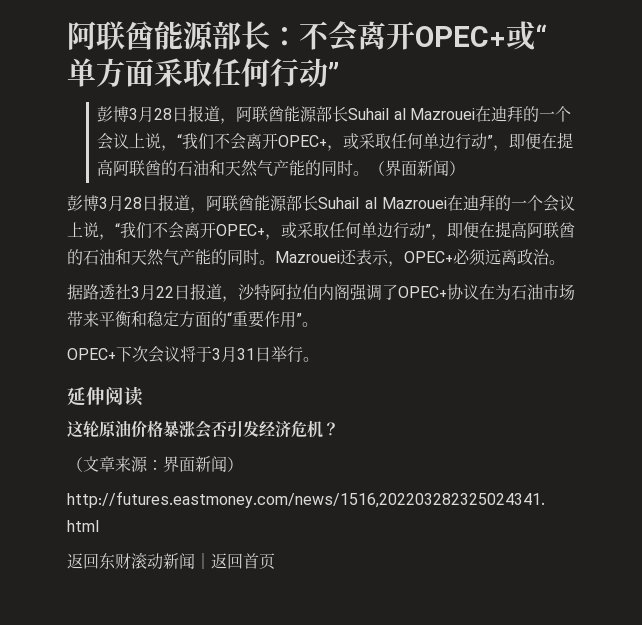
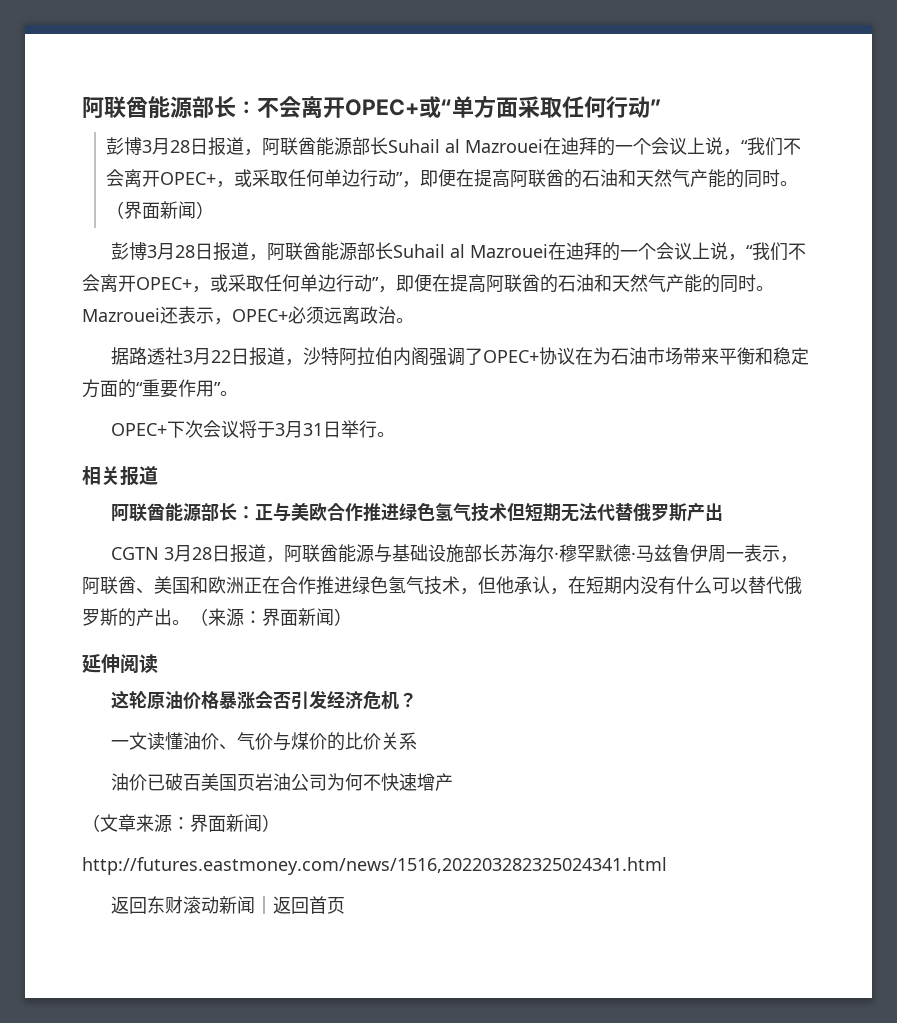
(319, 359) none -> [82,466,158,486] [110,502,723,522] [110,544,798,563] [82,576,802,595] [82,608,352,627] // 相关报道 // 阿联酋能源部长：正与美欧合作推进绿色氢气技术但短期无法代替俄罗斯产出 // CGTN 3月28日报道，阿联酋能源与基础设施部长苏海尔·穆罕默德·马兹鲁伊周一表示，阿联酋、美国和欧洲正在合作推进绿色氢气技术，但他承认，在短期内没有什么可以替代俄罗斯的产出。（来源：界面新闻）
(339, 429) none -> [110,732,417,751] [110,773,453,791] // 一文读懂油价、气价与煤价的比价关系 // 油价已破百美国页岩油公司为何不快速增产

